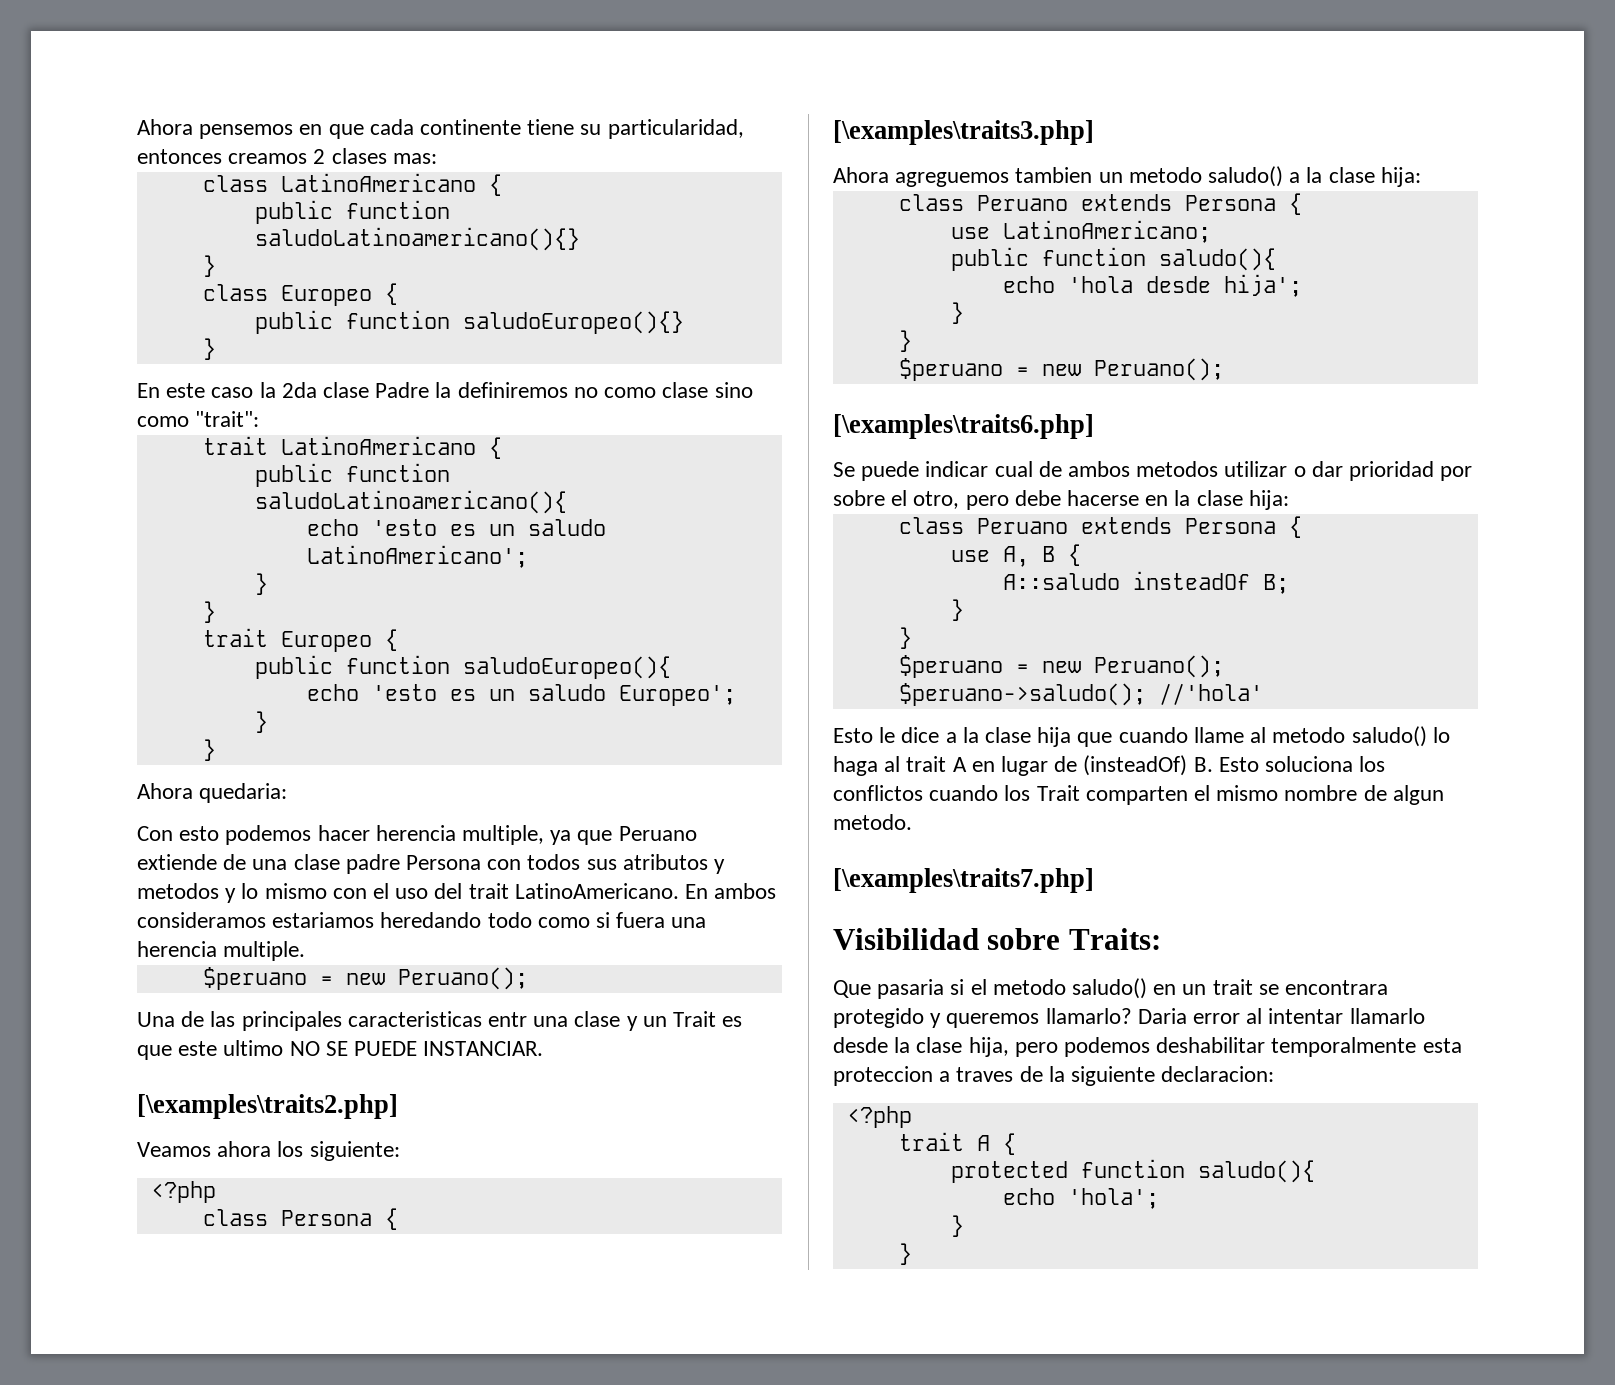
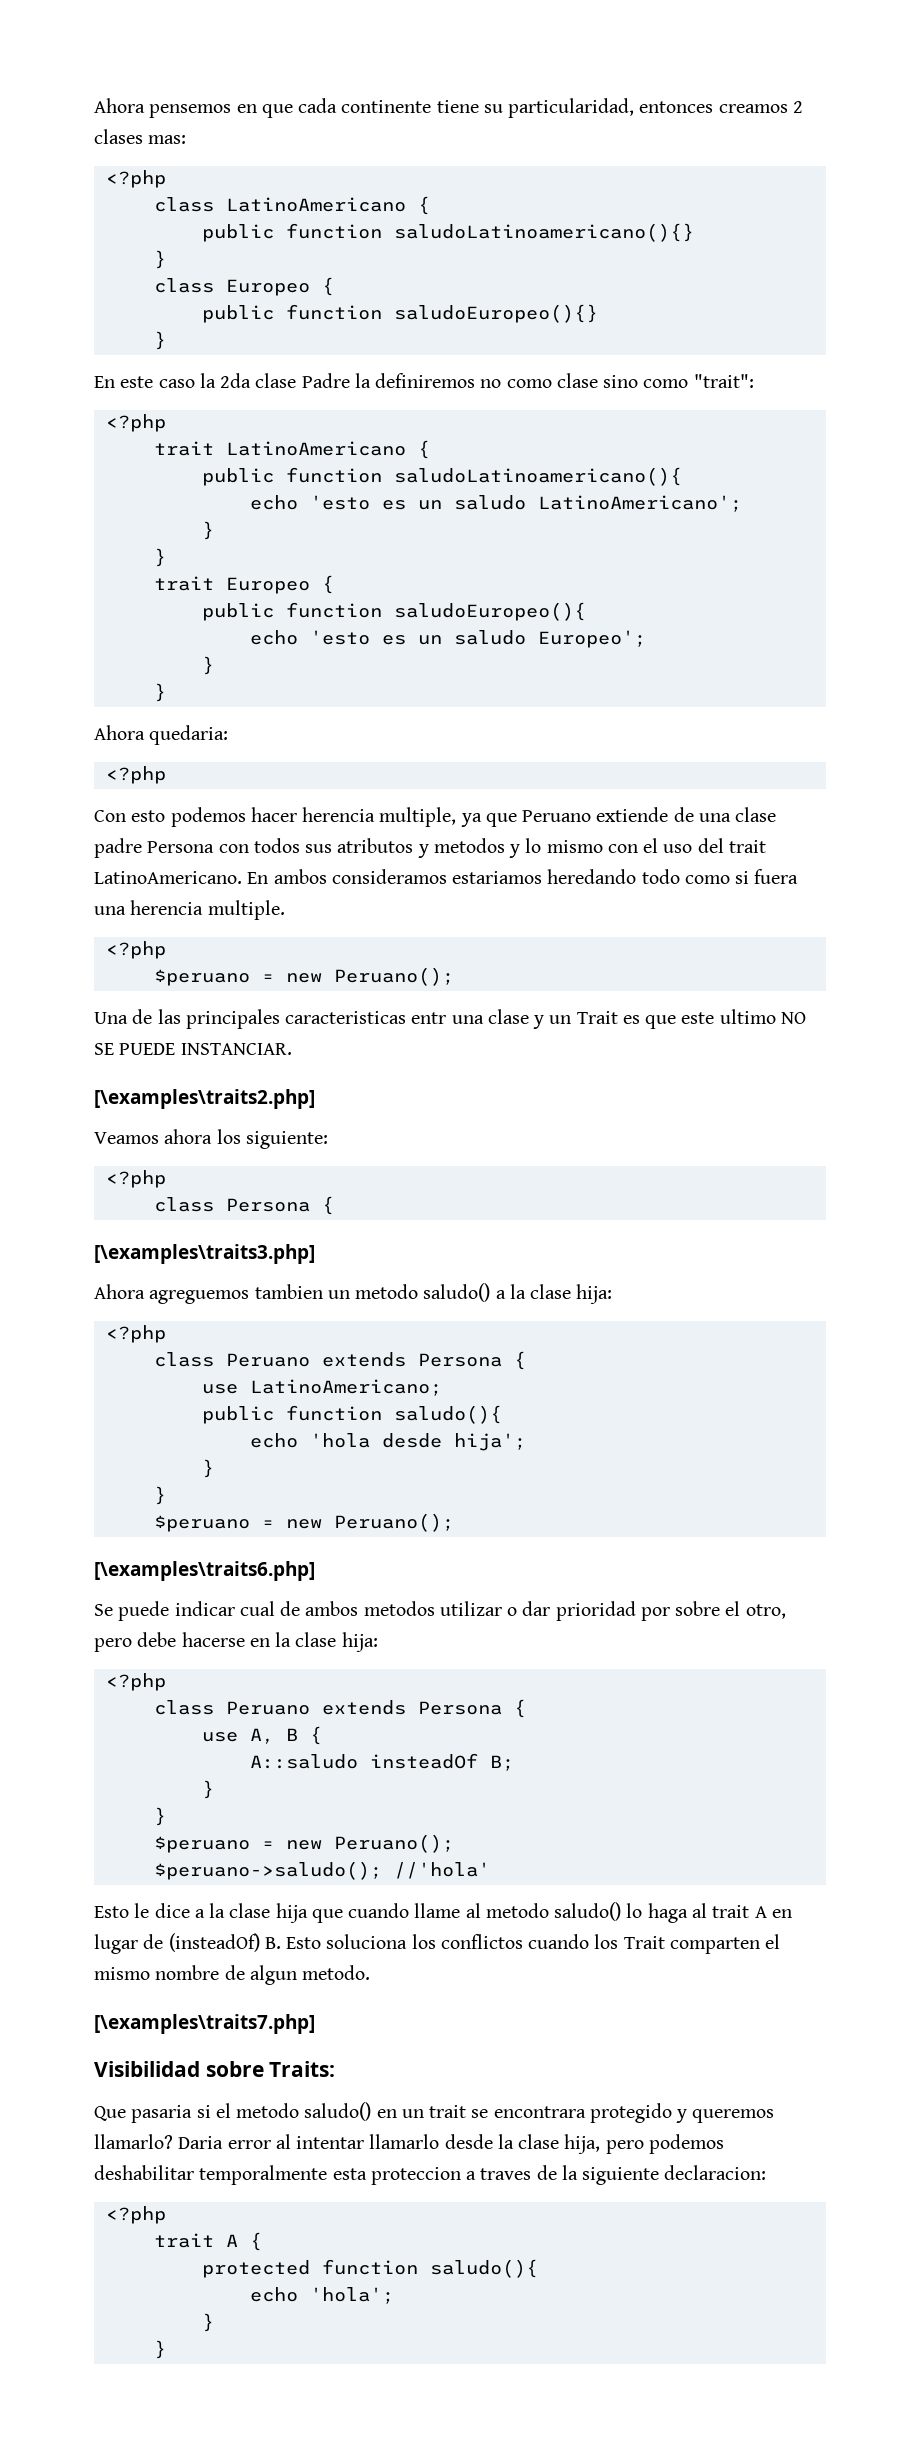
(437, 158) none -> [105,170,166,188] // <?php
(260, 419) none -> [105,414,166,432] // <?php
(288, 793) none -> [105,766,166,784] // <?php
(306, 951) none -> [105,941,166,959] // <?php
(1421, 177) none -> [105,1325,166,1343] // <?php
(1289, 500) none -> [105,1673,166,1691] // <?php

